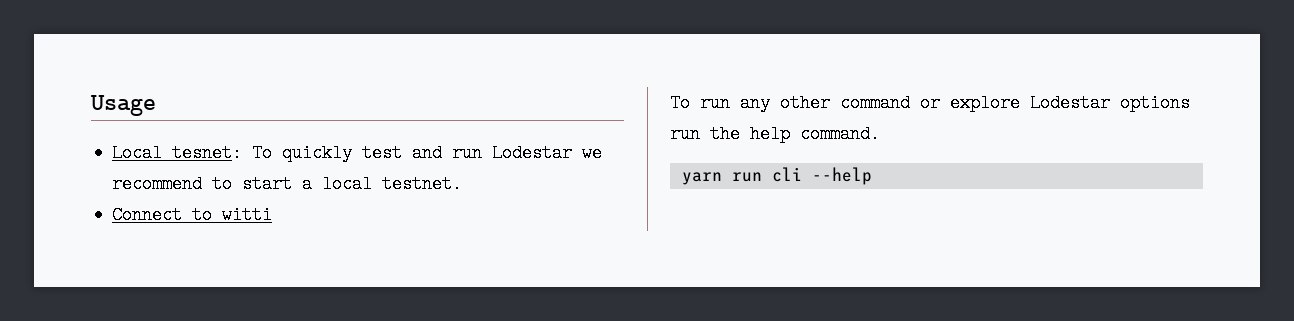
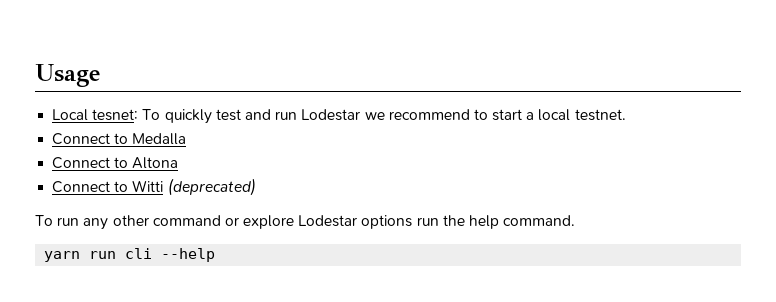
[222,206,273,224] witti -> [132,133,187,145] [52,157,179,169] [52,178,256,196] Medalla // Connect to Altona // Connect to Witti (deprecated)

